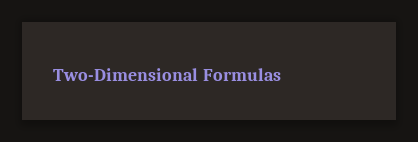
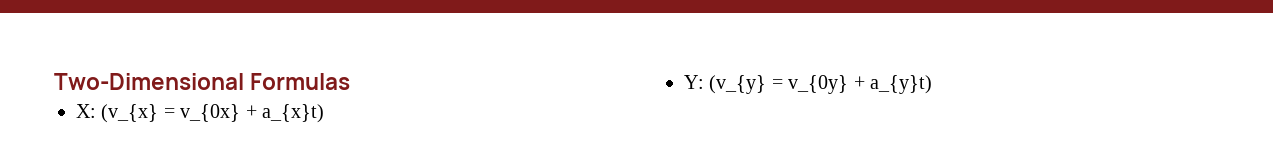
(281, 74) none -> [76,104,324,123] [684,75,932,94] // X: (v_{x} = v_{0x} + a_{x}t) // Y: (v_{y} = v_{0y} + a_{y}t)

